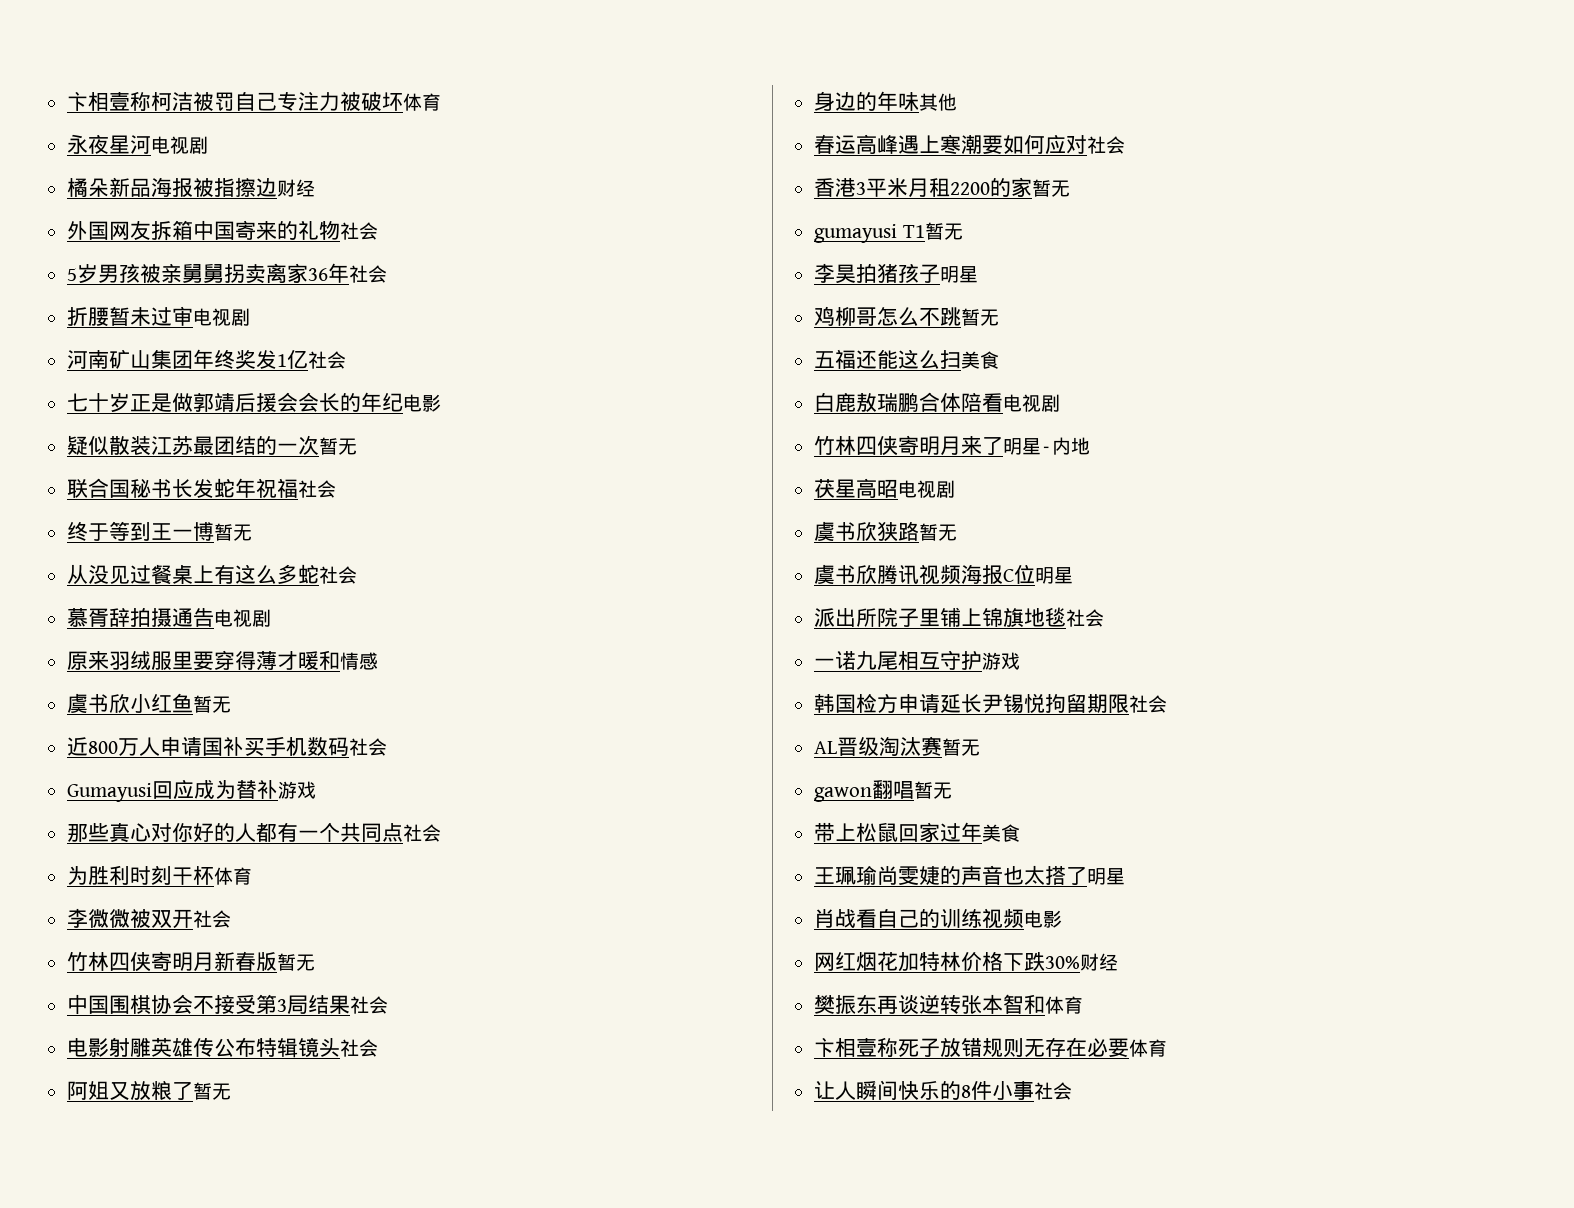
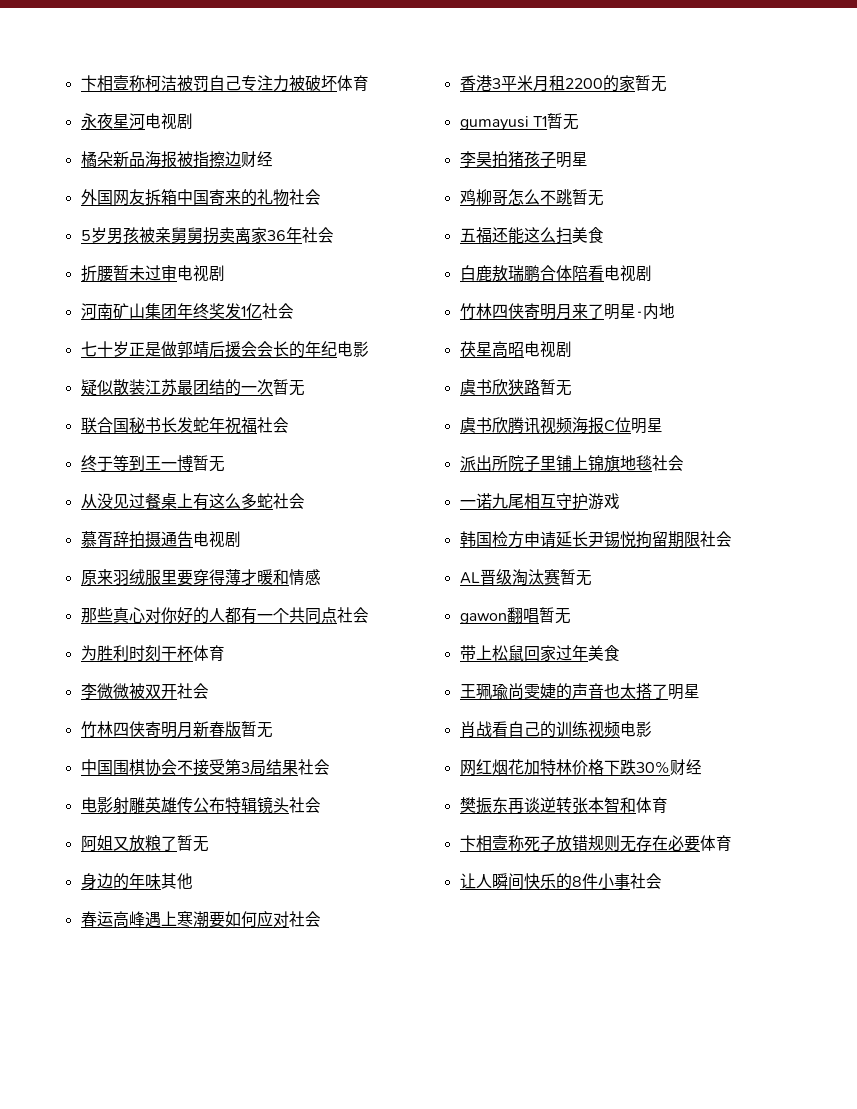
[67,693,232,713] [67,736,388,756] [67,779,317,802] // 虞书欣小红鱼暂无 // 近800万人申请国补买手机数码社会 // Gumayusi回应成为替补游戏 -> (321, 577) none

